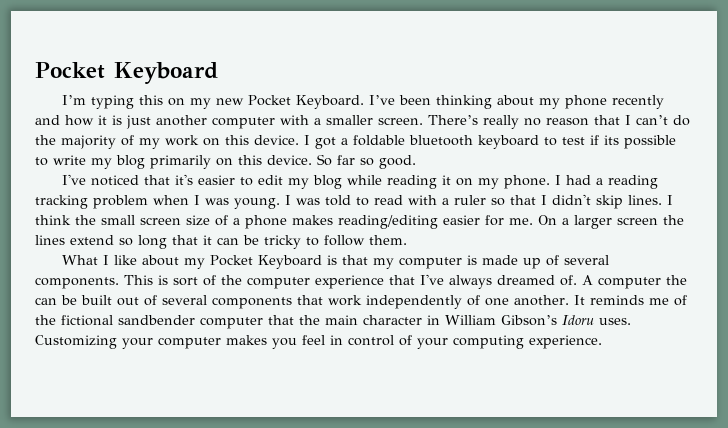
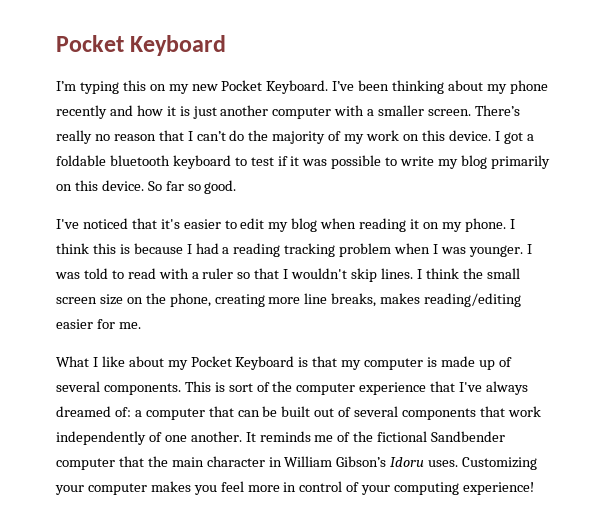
[604,135,619,145] its -> [290,156,328,166] it was
[346,175,382,185] while -> [320,218,357,229] when
(561, 180) none -> [56,243,192,254] think this is because I
[234,198,280,209] young. -> [468,245,523,257] younger.
[552,194,591,205] didn't -> [291,268,348,279] wouldn't
[215,215,287,229] of a phone -> [126,293,377,307] on the phone, creating more line breaks,
[538,215,684,229] [35,235,407,249] On a larger screen the lines extend so long that it can be tricky to follow them. -> (141, 325) none
[560,275,687,289] of. A computer the -> [114,406,234,420] of: a computer that
[118,315,195,325] sandbender -> [431,431,506,442] Sandbender
(325, 340) none -> [247,485,280,492] more
[529,335,602,349] experience. -> [463,482,535,495] experience!

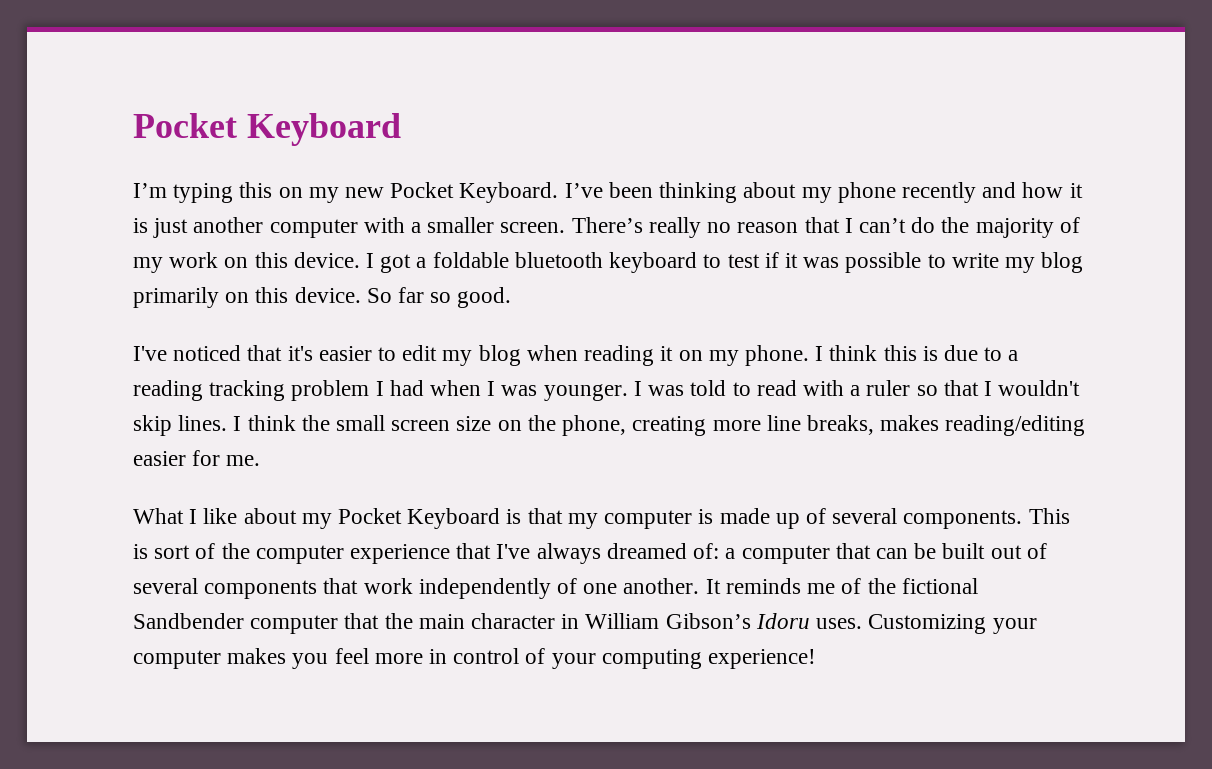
[133,243,219,254] because I had -> [943,345,1003,361] due to
(392, 250) none -> [375,380,424,396] I had

